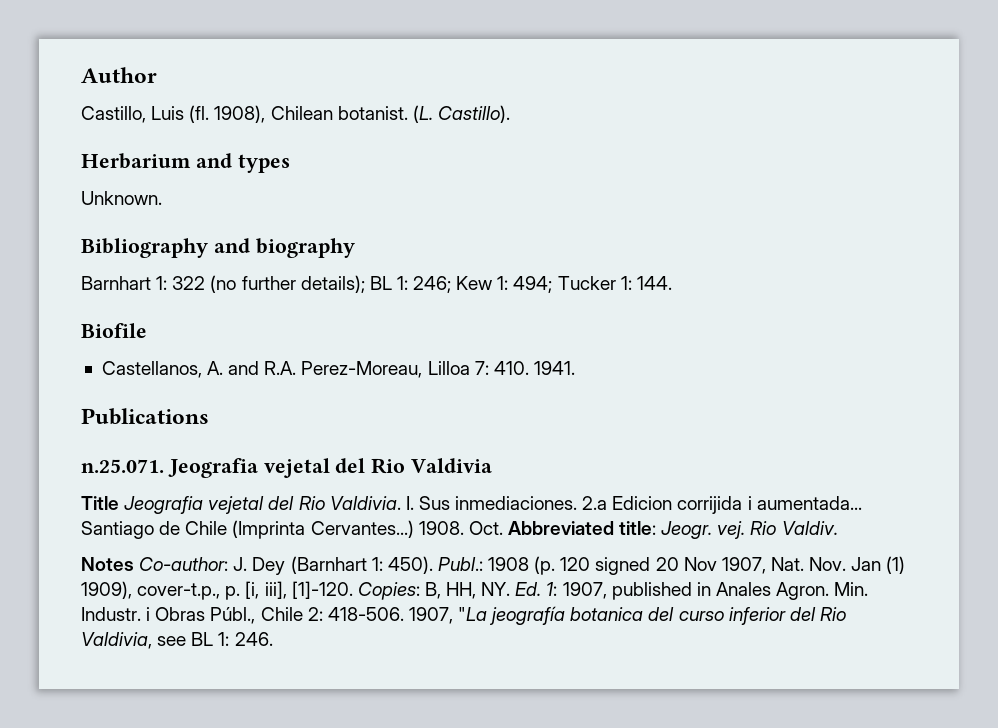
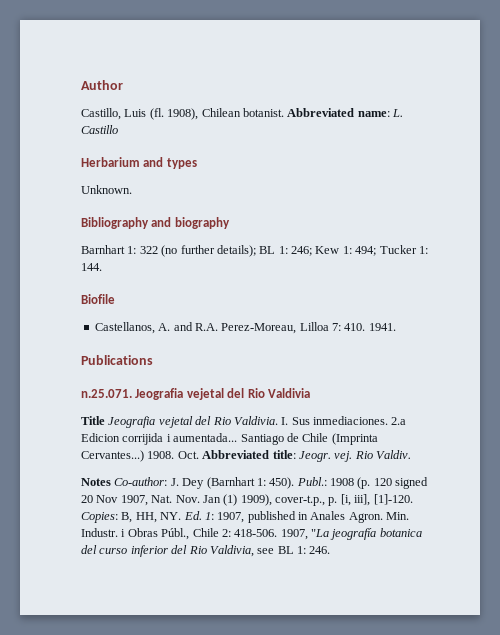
[412,105,510,123] (L. Castillo). -> [287,108,403,117] [81,125,118,134] Abbreviated name: L. Castillo

